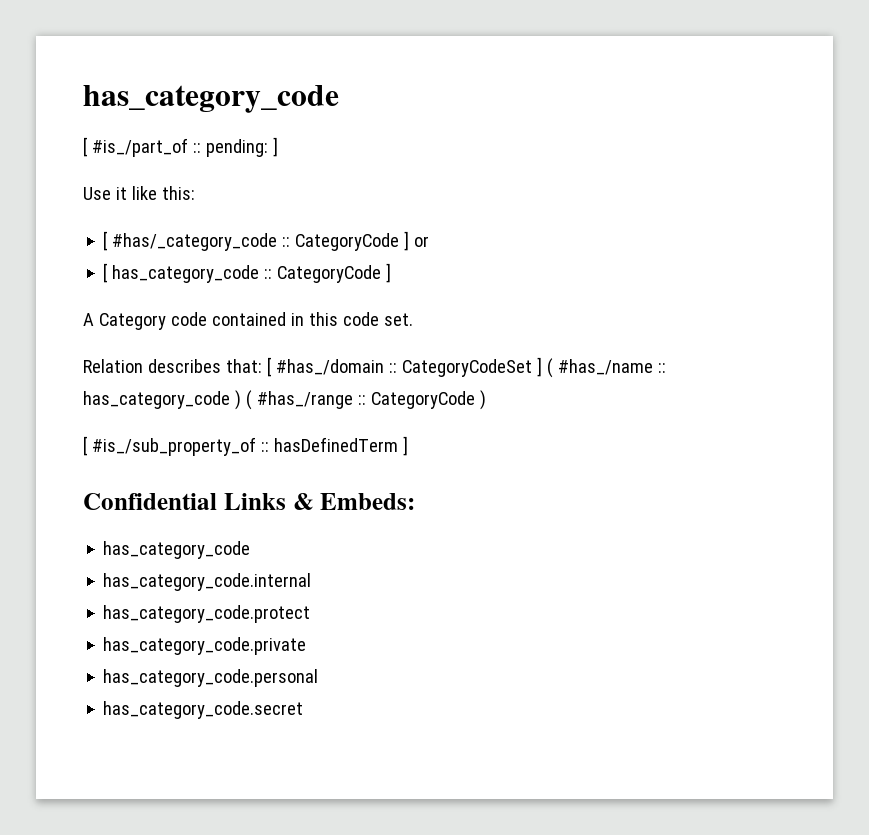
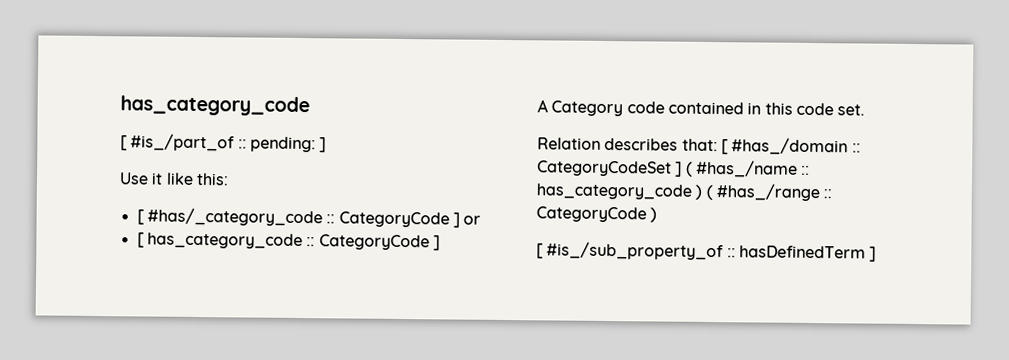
[83,493,416,510] [103,541,251,559] [103,573,312,591] [103,605,311,623] [103,637,307,655] [103,669,319,687] [103,701,304,719] // Confidential Links & Embeds: // has_category_code // has_category_code.internal // has_category_code.protect // has_category_code.private // has_category_code.personal // has_category_code.secret -> (877, 254) none

